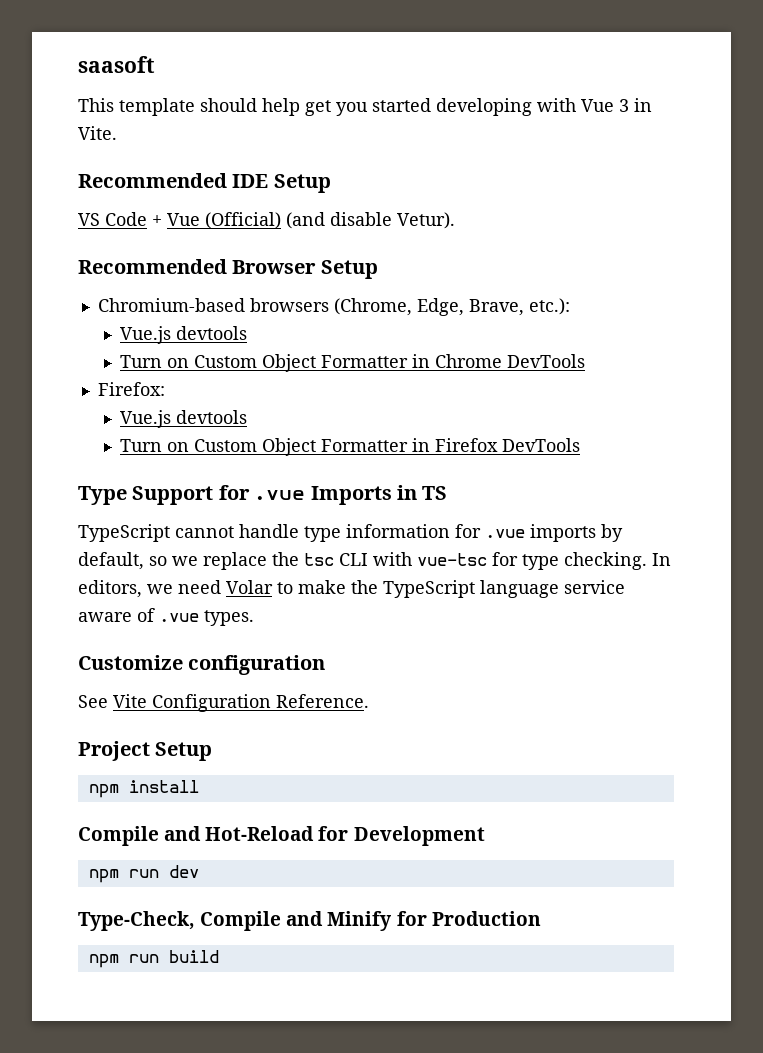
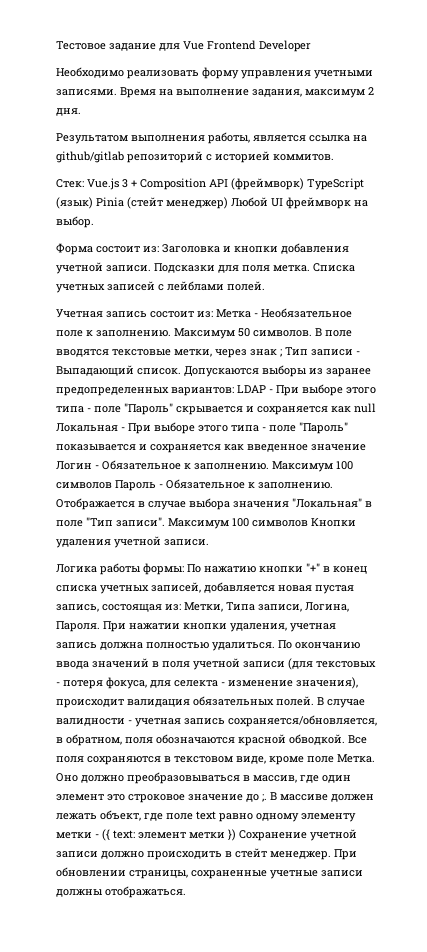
[78,56,155,73] [78,98,652,116] [78,126,117,140] [78,173,331,193] [78,212,455,229] [78,259,378,279] [97,298,570,316] [119,326,247,344] [119,354,585,372] [97,382,165,396] [119,410,247,428] [119,438,580,456] [78,485,448,505] [78,524,623,542] [78,552,671,570] [78,580,625,598] [78,608,254,626] [78,655,326,675] [78,694,369,712] [78,741,213,761] [88,780,199,798] [78,826,485,846] [88,865,199,883] [78,911,541,931] [88,950,219,968] saasoft // This template should help get you started developing with Vue 3 in Vite. // Recommended IDE Setup // VS Code + Vue (Official) (and disable Vetur). // Recommended Browser Setup // Chromium-based browsers (Chrome, Edge, Brave, etc.): // Vue.js devtools // Turn on Custom Object Formatter in Chrome DevTools // Firefox: // Vue.js devtools // Turn on Custom Object Formatter in Firefox DevTools // Type Support for .vue Imports in TS // TypeScript cannot handle type information for .vue imports by default, so we replace the tsc CLI with vue-tsc for type checking. In editors, we need Volar to make the TypeScript language service aware of .vue types. // Customize configuration // See Vite Configuration Reference. // Project Setup // npm install // Compile and Hot-Reload for Development // npm run dev // Type-Check, Compile and Minify for Production // npm run build -> [56,40,311,52] [56,67,373,79] [56,87,374,98] [56,108,81,116] [56,132,367,144] [56,151,334,163] [56,178,364,190] [56,197,368,209] [56,216,94,228] [56,243,349,255] [56,262,355,274] [56,281,265,293] [56,308,352,318] [56,328,352,339] [56,347,360,358] [56,365,371,377] [56,384,376,396] [56,403,376,415] [56,422,348,434] [56,444,366,453] [56,460,353,472] [56,479,333,491] [56,498,372,510] [56,517,356,529] [56,536,209,548] [56,563,367,575] [56,582,354,594] [56,602,349,612] [56,621,336,632] [56,640,360,651] [56,658,376,670] [56,677,358,689] [56,696,365,708] [56,715,377,727] [56,734,367,746] [56,754,375,765] [56,772,351,784] [56,792,374,803] [56,810,356,822] [56,829,357,841] [56,848,357,860] [56,867,363,879] [56,886,186,898] Тестовое задание для Vue Frontend Developer // Необходимо реализовать форму управления учетными записями. Время на выполнение задания, максимум 2 дня. // Результатом выполнения работы, является ссылка на github/gitlab репозиторий с историей коммитов. // Стек: Vue.js 3 + Composition API (фреймворк) TypeScript (язык) Pinia (стейт менеджер) Любой UI фреймворк на выбор. // Форма состоит из: Заголовка и кнопки добавления учетной записи. Подсказки для поля метка. Списка учетных записей с лейблами полей. // Учетная запись состоит из: Метка - Необязательное поле к заполнению. Максимум 50 символов. В поле вводятся текстовые метки, через знак ; Тип записи - Выпадающий список. Допускаются выборы из заранее предопределенных вариантов: LDAP - При выборе этого типа - поле "Пароль" скрывается и сохраняется как null Локальная - При выборе этого типа - поле "Пароль" показывается и сохраняется как введенное значение Логин - Обязательное к заполнению. Максимум 100 символов Пароль - Обязательное к заполнению. Отображается в случае выбора значения "Локальная" в поле "Тип записи". Максимум 100 символов Кнопки удаления учетной записи. // Логика работы формы: По нажатию кнопки "+" в конец списка учетных записей, добавляется новая пустая запись, состоящая из: Метки, Типа записи, Логина, Пароля. При нажатии кнопки удаления, учетная запись должна полностью удалиться. По окончанию ввода значений в поля учетной записи (для текстовых - потеря фокуса, для селекта - изменение значения), происходит валидация обязательных полей. В случае валидности - учетная запись сохраняется/обновляется, в обратном, поля обозначаются красной обводкой. Все поля сохраняются в текстовом виде, кроме поле Метка. Оно должно преобразовываться в массив, где один элемент это строковое значение до ;. В массиве должен лежать объект, где поле text равно одному элементу метки - ({ text: элемент метки }) Сохранение учетной записи должно происходить в стейт менеджер. При обновлении страницы, сохраненные учетные записи должны отображаться.

